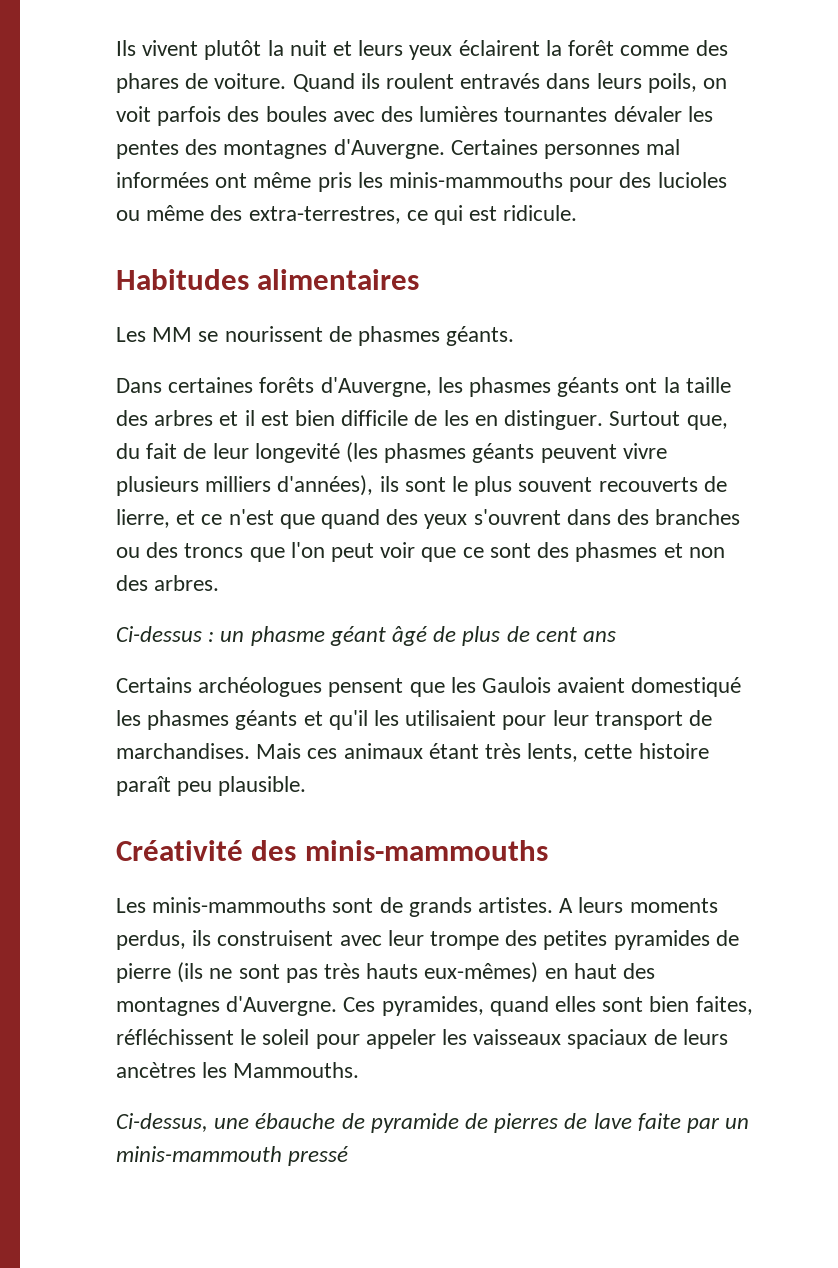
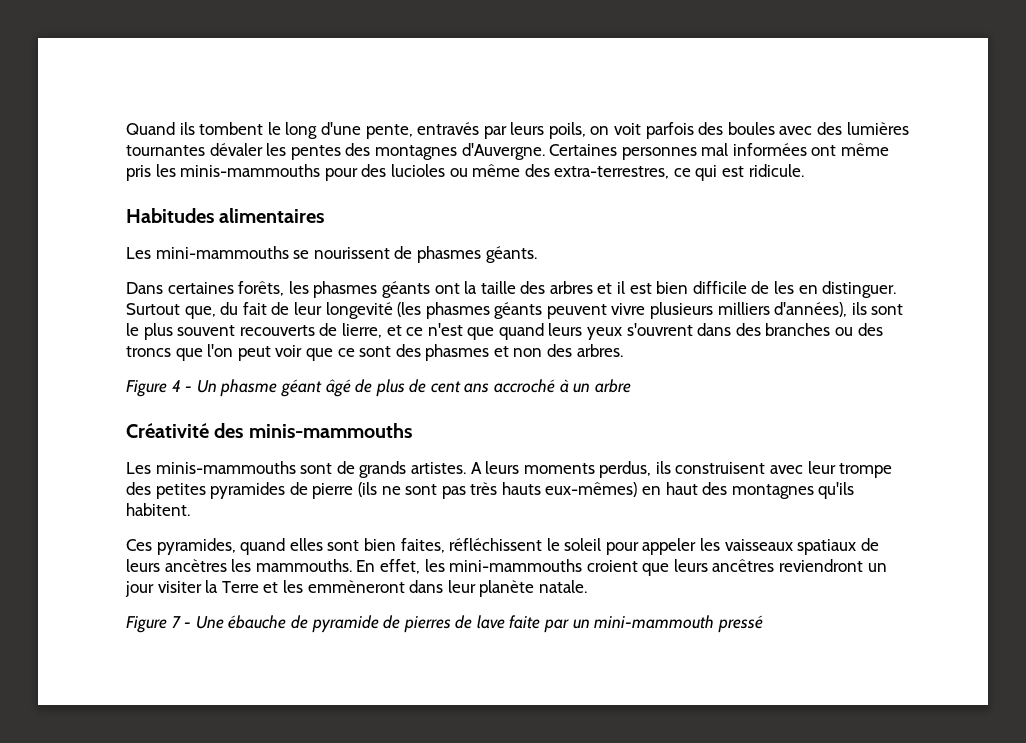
[116,40,728,60] [116,73,591,93] Ils vivent plutôt la nuit et leurs yeux éclairent la forêt comme des phares de voiture. Quand ils roulent entravés dans -> [126,122,507,139] Quand ils tombent le long d'une pente, entravés par
[152,327,193,342] MM -> [155,246,289,259] mini-mammouths
[259,377,432,397] forêts d'Auvergne, -> [238,281,285,296] forêts,
[386,509,419,525] des -> [548,323,583,336] leurs
[116,626,245,642] Ci-dessus : un -> [126,380,217,397] Figure 4 - Un
[116,677,742,697] [116,710,713,730] [116,743,709,762] [116,776,307,796] // Certains archéologues pensent que les Gaulois avaient domestiqué les phasmes géants et qu'il les utilisaient pour leur transport de marchandises. Mais ces animaux étant très lents, cette histoire paraît peu plausible. -> [494,379,631,393] accroché à un arbre
[226,996,338,1016] d'Auvergne. -> [818,482,855,499] [126,503,190,516] qu'ils habitent. //
[567,1029,648,1049] spaciaux -> [797,539,857,555] spatiaux
[233,1062,360,1078] [116,1113,250,1132] Mammouths. // Ci-dessus, une -> [255,559,887,576] [125,580,587,597] [126,616,224,633] mammouths. En effet, les mini-mammouths croient que leurs ancêtres reviendront un jour visiter la Terre et les emmèneront dans leur planète natale. // Figure 7 - Une
[116,1146,282,1162] minis-mammouth -> [594,615,715,629] mini-mammouth

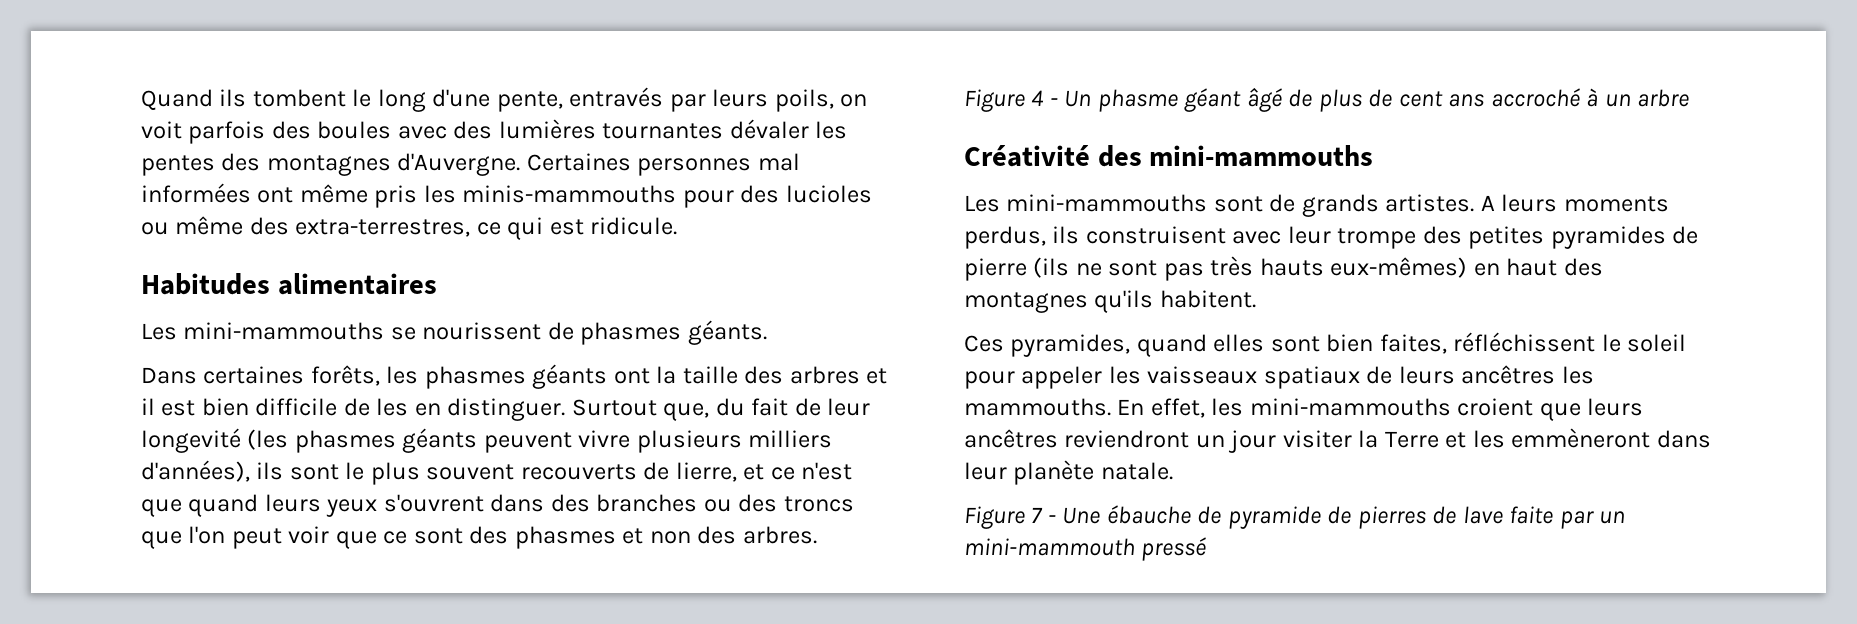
[248,423,412,438] [126,461,296,474] minis-mammouths // Les minis-mammouths -> [1149,145,1374,167] [964,194,1208,212] mini-mammouths // Les mini-mammouths
[164,559,227,572] ancètres -> [1461,365,1556,384] ancêtres

